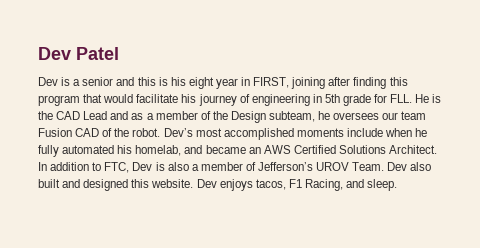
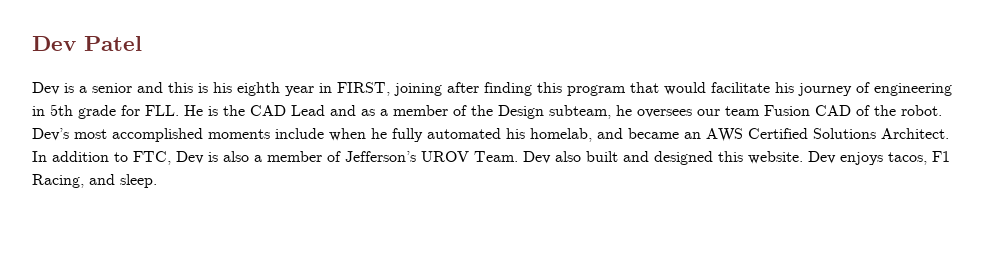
[188,77,214,89] eight -> [237,82,280,96] eighth

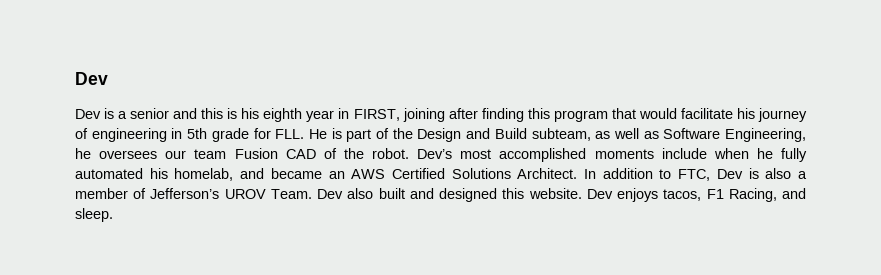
[32,36,142,51] Dev Patel -> [75,72,108,85] Dev
[223,105,611,119] the CAD Lead and as a member of the Design subteam, -> [346,128,807,142] part of the Design and Build subteam, as well as Software Engineering,

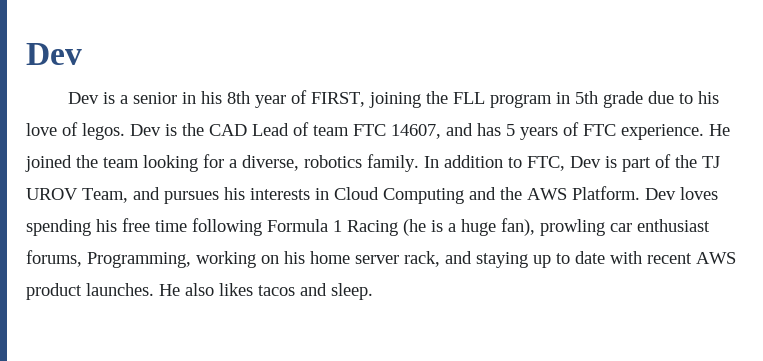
[173,108,807,122] [75,128,807,142] [75,148,807,162] [75,168,578,181] and this is his eighth year in FIRST, joining after finding this program that would facilitate his journey of engineering in 5th grade for FLL. He is part of the Design and Build subteam, as well as Software Engineering, he oversees our team Fusion CAD of the robot. Dev’s most accomplished moments include when he fully automated his homelab, and became an AWS Certified Solutions Architect. -> [181,90,719,108] [26,122,730,140] [25,154,419,172] in his 8th year of FIRST, joining the FLL program in 5th grade due to his love of legos. Dev is the CAD Lead of team FTC 14607, and has 5 years of FTC experience. He joined the team looking for a diverse, robotics family.
[765,168,808,179] [75,188,777,202] also a member of Jefferson’s UROV Team. Dev also built and designed this website. Dev enjoys tacos, F1 Racing, -> [622,154,720,172] [26,186,718,204] [26,218,710,236] [26,250,736,268] [26,283,295,300] part of the TJ UROV Team, and pursues his interests in Cloud Computing and the AWS Platform. Dev loves spending his free time following Formula 1 Racing (he is a huge fan), prowling car enthusiast forums, Programming, working on his home server rack, and staying up to date with recent AWS product launches. He also likes tacos

